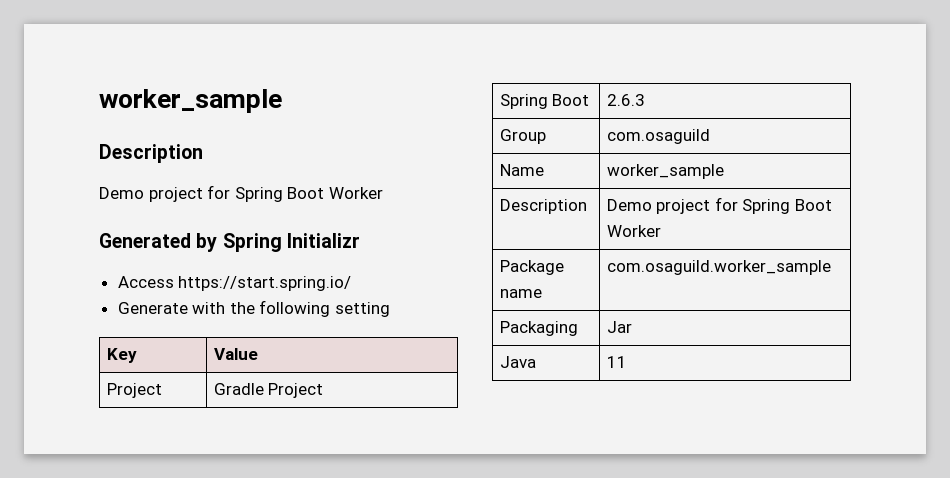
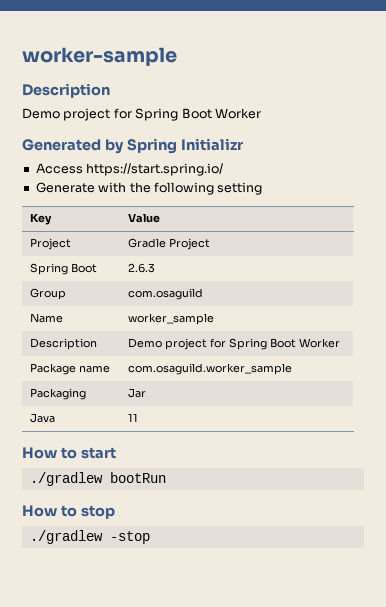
[99,89,282,113] worker_sample -> [22,47,177,66] worker-sample
(627, 362) none -> [22,447,116,459] [29,472,166,486] [22,505,115,519] [29,530,150,544] // How to start // ./gradlew bootRun // How to stop // ./gradlew -stop

